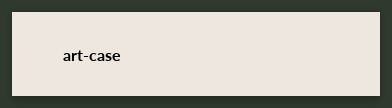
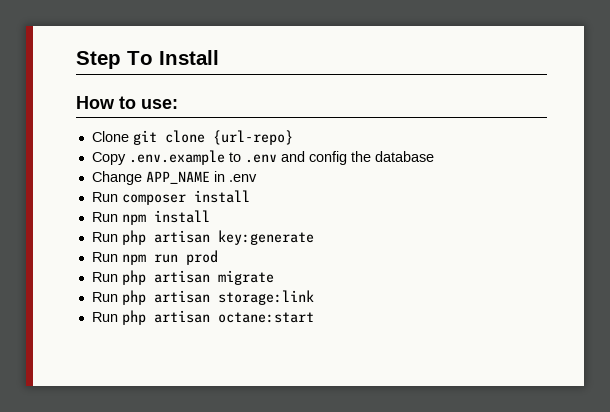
[63,50,121,61] art-case -> [76,50,219,69] [76,96,178,109] [91,130,293,145] [91,150,434,165] [91,171,257,185] [91,190,250,205] [91,210,210,225] [91,230,314,245] [91,250,218,265] [91,270,274,285] [91,290,314,305] [91,310,314,325] Step To Install // How to use: // Clone git clone {url-repo} // Copy .env.example to .env and config the database // Change APP_NAME in .env // Run composer install // Run npm install // Run php artisan key:generate // Run npm run prod // Run php artisan migrate // Run php artisan storage:link // Run php artisan octane:start

